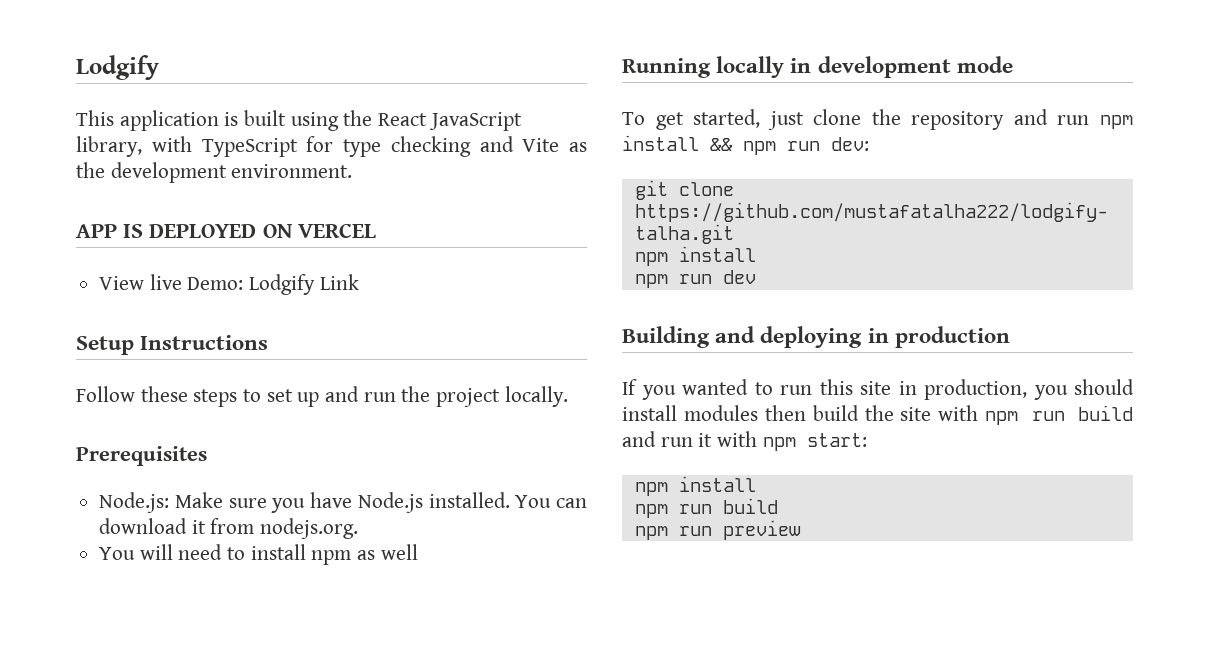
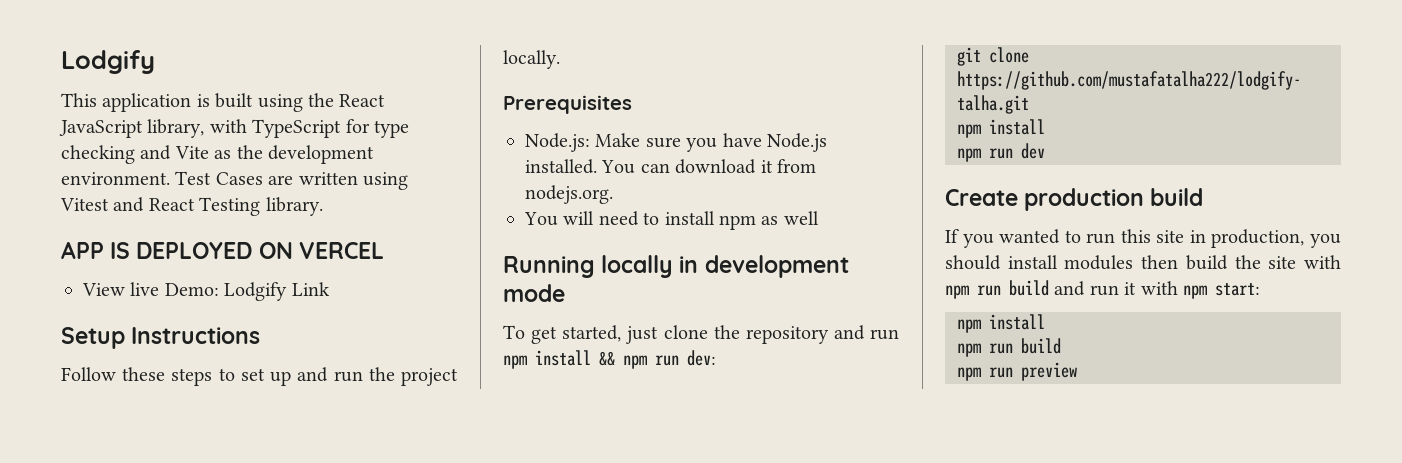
(353, 171) none -> [175,171,408,190] [60,197,323,216] Test Cases are written using Vitest and React Testing library.
[622,326,889,348] Building and deploying in -> [945,189,1018,206] Create
(1010, 337) none -> [1150,188,1204,206] build

